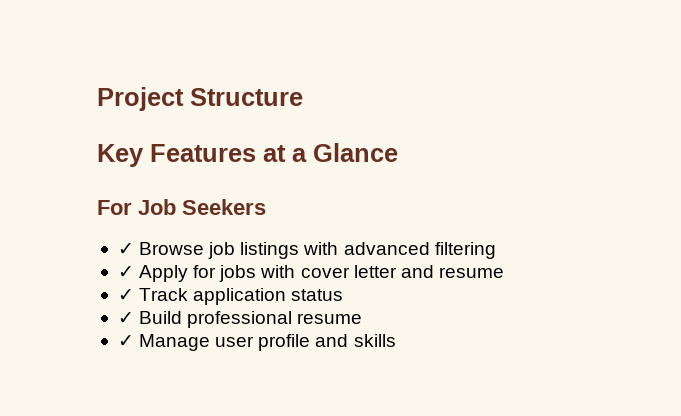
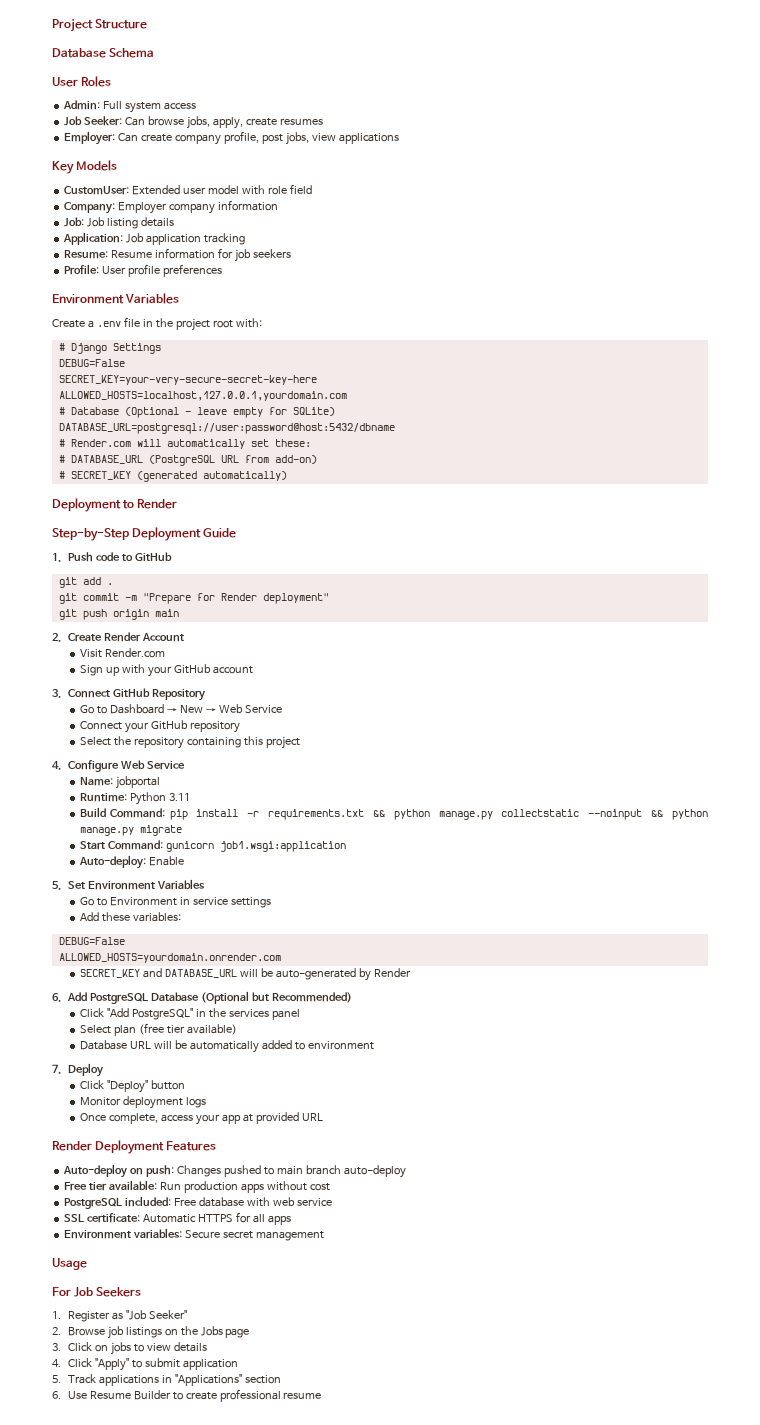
[97,143,398,167] [97,199,266,215] [117,242,496,259] [117,265,504,282] [117,288,344,305] [117,311,363,328] [117,334,396,351] Key Features at a Glance // For Job Seekers // ✓ Browse job listings with advanced filtering // ✓ Apply for jobs with cover letter and resume // ✓ Track application status // ✓ Build professional resume // ✓ Manage user profile and skills -> [52,48,155,58] [52,76,112,87] [63,100,197,113] [64,116,323,129] [64,131,399,145] [52,160,118,174] [64,184,312,195] [64,200,279,214] [64,217,175,229] [63,232,246,245] [64,248,291,262] [64,264,223,277] [52,293,180,304] [52,317,262,331] [58,343,161,354] [58,359,125,367] [58,375,317,385] [58,391,347,401] [58,407,335,418] [58,423,395,434] [58,439,311,449] [58,455,317,466] [58,471,287,482] [52,498,178,512] [52,527,237,541] [52,552,172,562] [58,577,113,588] [58,593,329,604] [58,609,179,620] [52,632,184,642] [79,648,165,658] [79,664,253,677] [52,688,205,701] [79,704,282,714] [79,720,240,733] [79,736,300,749] [52,760,185,772] [79,776,160,789] [79,792,190,805] [79,807,708,820] [79,825,182,836] [79,840,346,852] [78,855,184,869] [52,879,205,890] [79,897,271,908] [79,912,181,922] [58,937,125,945] [58,953,281,963] [79,968,411,981] [52,991,352,1004] [79,1008,300,1020] [79,1023,237,1036] [79,1040,374,1053] [52,1063,103,1077] [79,1080,185,1093] [79,1096,206,1109] [79,1112,323,1125] [52,1140,217,1154] [63,1164,406,1178] [64,1180,330,1193] [64,1196,332,1209] [64,1212,291,1225] [64,1228,324,1241] [52,1258,87,1270] [52,1287,142,1297] [52,1310,187,1322] [52,1326,250,1339] [52,1342,207,1355] [52,1358,238,1371] [52,1374,281,1386] [52,1389,322,1402] Database Schema // User Roles // Admin: Full system access // Job Seeker: Can browse jobs, apply, create resumes // Employer: Can create company profile, post jobs, view applications // Key Models // CustomUser: Extended user model with role field // Company: Employer company information // Job: Job listing details // Application: Job application tracking // Resume: Resume information for job seekers // Profile: User profile preferences // Environment Variables // Create a .env file in the project root with: // # Django Settings // DEBUG=False // SECRET_KEY=your-very-secure-secret-key-here // ALLOWED_HOSTS=localhost,127.0.0.1,yourdomain.com // # Database (Optional - leave empty for SQLite) // DATABASE_URL=postgresql://user:password@host:5432/dbname // # Render.com will automatically set these: // # DATABASE_URL (PostgreSQL URL from add-on) // # SECRET_KEY (generated automatically) // Deployment to Render // Step-by-Step Deployment Guide // 1. Push code to GitHub // git add . // git commit -m "Prepare for Render deployment" // git push origin main // 2. Create Render Account // Visit Render.com // Sign up with your GitHub account // 3. Connect GitHub Repository // Go to Dashboard → New → Web Service // Connect your GitHub repository // Select the repository containing this project // 4. Configure Web Service // Name: jobportal // Runtime: Python 3.11 // Build Command: pip install -r requirements.txt && python manage.py collectstatic --noinput && python manage.py migrate // Start Command: gunicorn job1.wsgi:application // Auto-deploy: Enable // 5. Set Environment Variables // Go to Environment in service settings // Add these variables: // DEBUG=False // ALLOWED_HOSTS=yourdomain.onrender.com // SECRET_KEY and DATABASE_URL will be auto-generated by Render // 6. Add PostgreSQL Database (Optional but Recommended) // Click "Add PostgreSQL" in the services panel // Select plan (free tier available) // Database URL will be automatically added to environment // 7. Deploy // Click "Deploy" button // Monitor deployment logs // Once complete, access your app at provided URL // Render Deployment Features // Auto-deploy on push: Changes pushed to main branch auto-deploy // Free tier available: Run production apps without cost // PostgreSQL included: Free database with web service // SSL certificate: Automatic HTTPS for all apps // Environment variables: Secure secret management // Usage // For Job Seekers // 1. Register as "Job Seeker" // 2. Browse job listings on the Jobs page // 3. Click on jobs to view details // 4. Click "Apply" to submit application // 5. Track applications in "Applications" section // 6. Use Resume Builder to create professional resume

